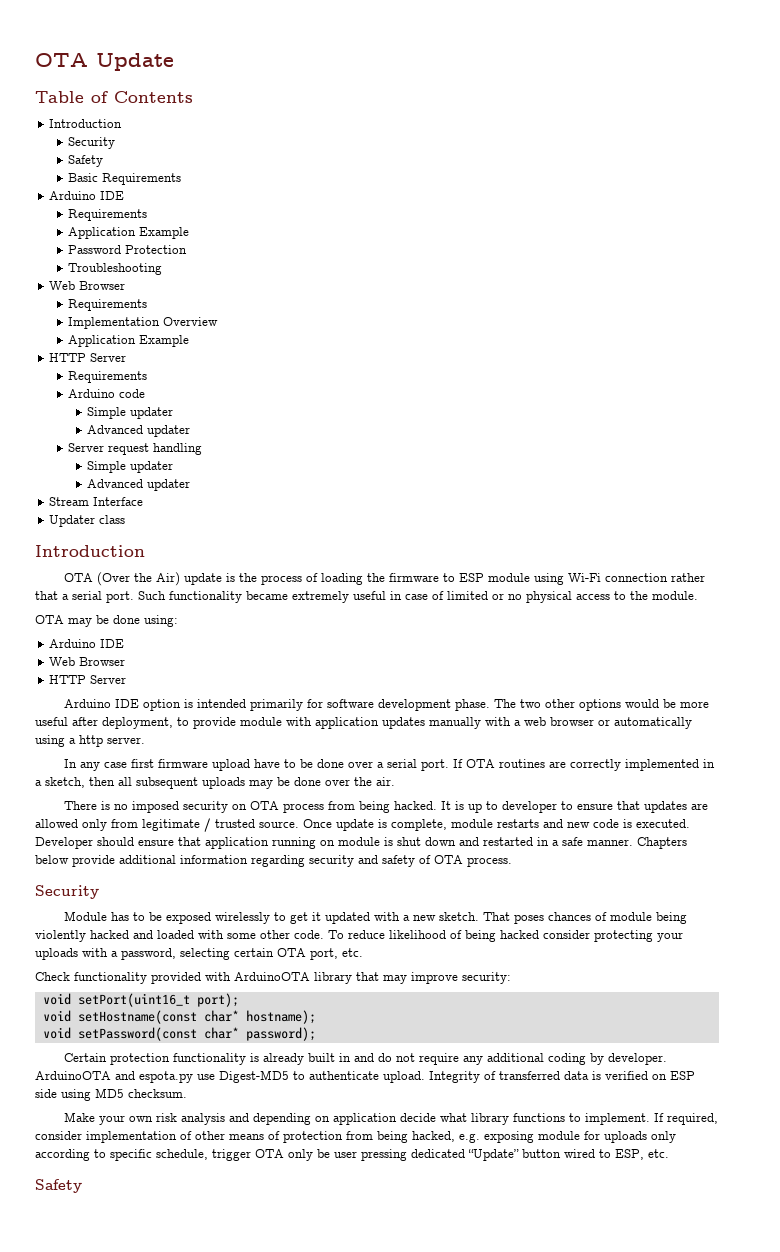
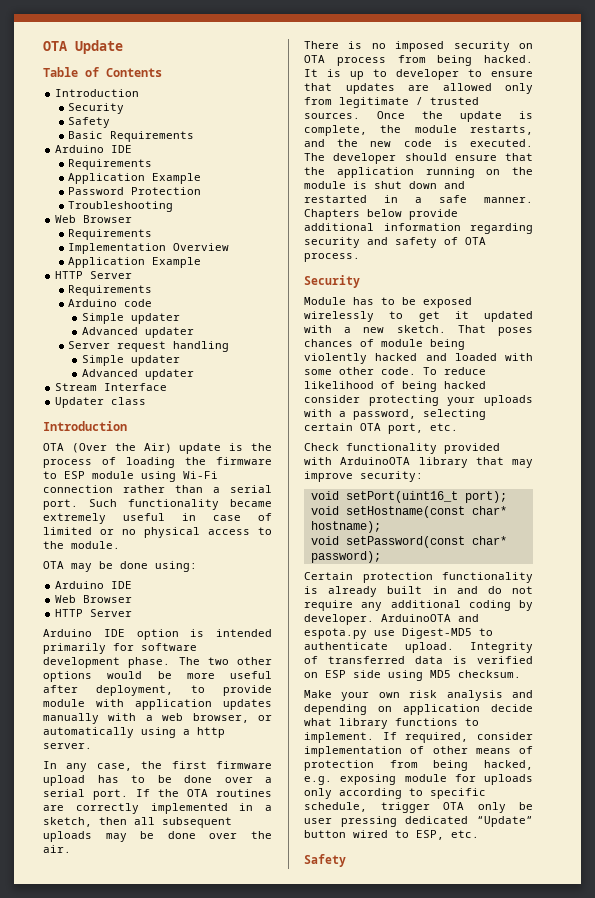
[35,591,58,600] that -> [175,485,203,493] than
[550,717,594,726] browser -> [192,713,249,723] browser,
[103,762,127,768] case -> [96,761,163,771] case, the
[253,759,280,768] have -> [97,775,119,783] has
(463, 763) none -> [158,789,179,797] the
[259,819,563,831] source. Once update is complete, module restarts and -> [304,111,533,122] [304,125,533,136] [304,139,359,147] sources. Once the update is complete, the module restarts, and the
[35,837,93,849] Developer -> [304,153,397,164] The developer
(201, 841) none -> [304,167,325,175] the
(335, 843) none -> [512,167,533,175] the

